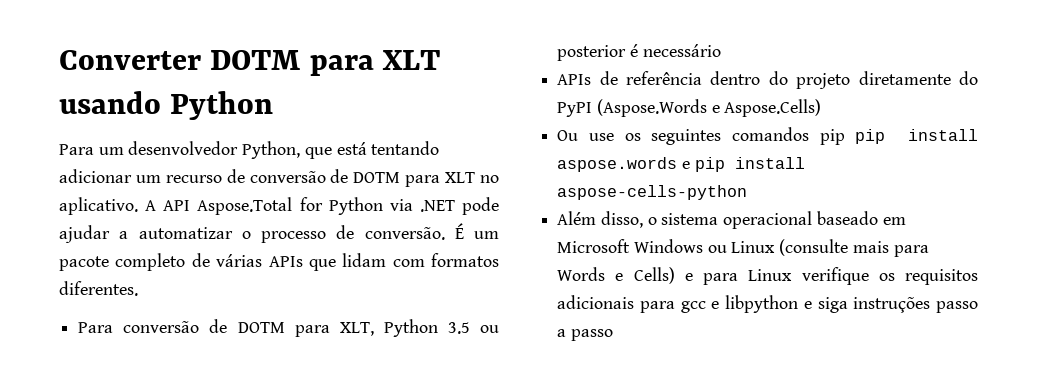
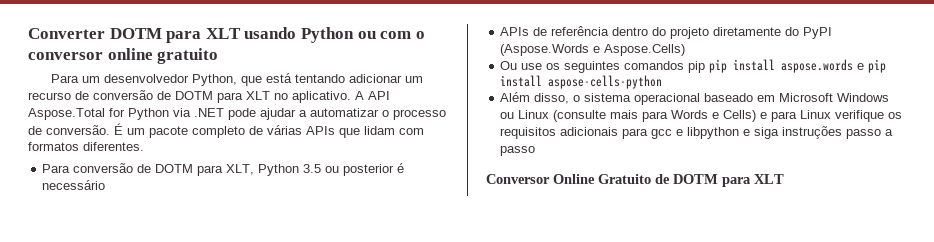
(274, 105) none -> [357,31,425,39] [28,48,219,64] ou com o conversor online gratuito
(613, 335) none -> [486,174,784,187] // Conversor Online Gratuito de DOTM para XLT

